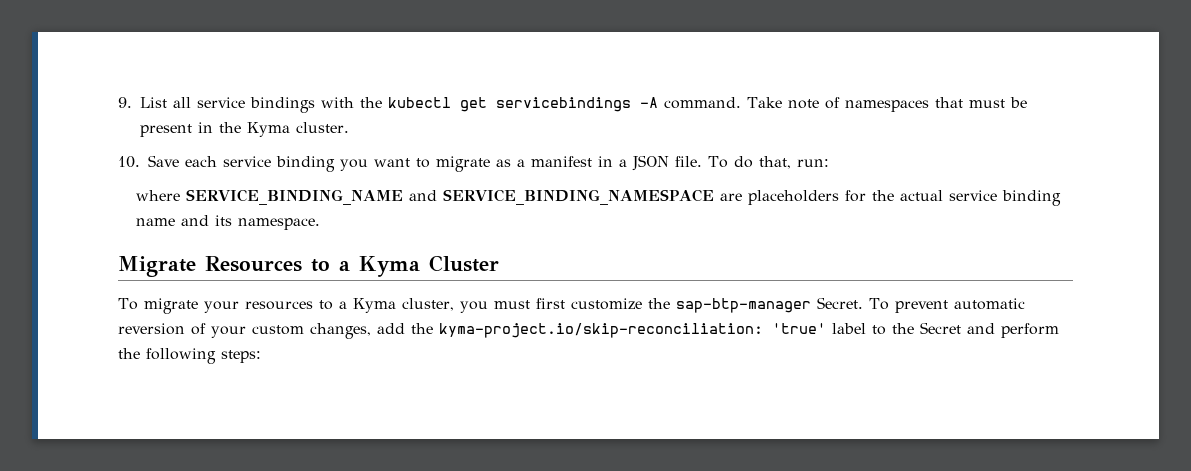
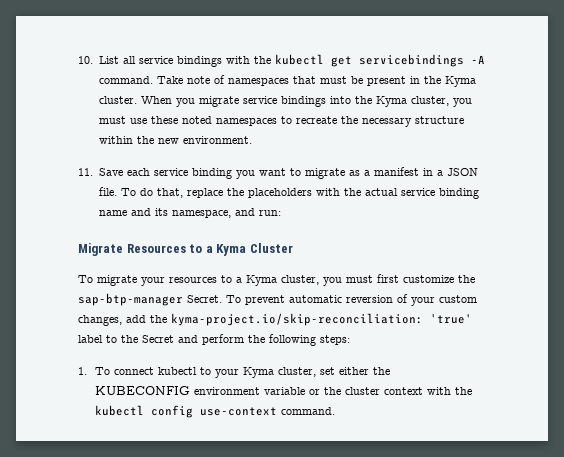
[118,97,132,108] 9. -> [78,56,93,64] 10.
[118,156,140,168] // 10. -> [140,96,472,107] [98,116,464,127] [98,136,252,144] [78,168,93,176] When you migrate service bindings into the Kyma cluster, you must use these noted namespaces to recreate the necessary structure within the new environment. // 11.
[796,159,829,167] [135,189,866,205] run: // where SERVICE_BINDING_NAME and SERVICE_BINDING_NAMESPACE are placeholders for -> [186,188,340,198] replace the placeholders with
[237,218,320,230] namespace. -> [171,208,281,218] namespace, and run:
(261, 356) none -> [78,367,391,378] [95,386,473,395] [95,405,336,418] // 1. To connect kubectl to your Kyma cluster, set either the KUBECONFIG environment variable or the cluster context with the kubectl config use-context command.

